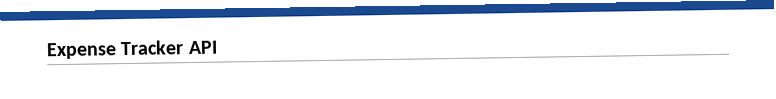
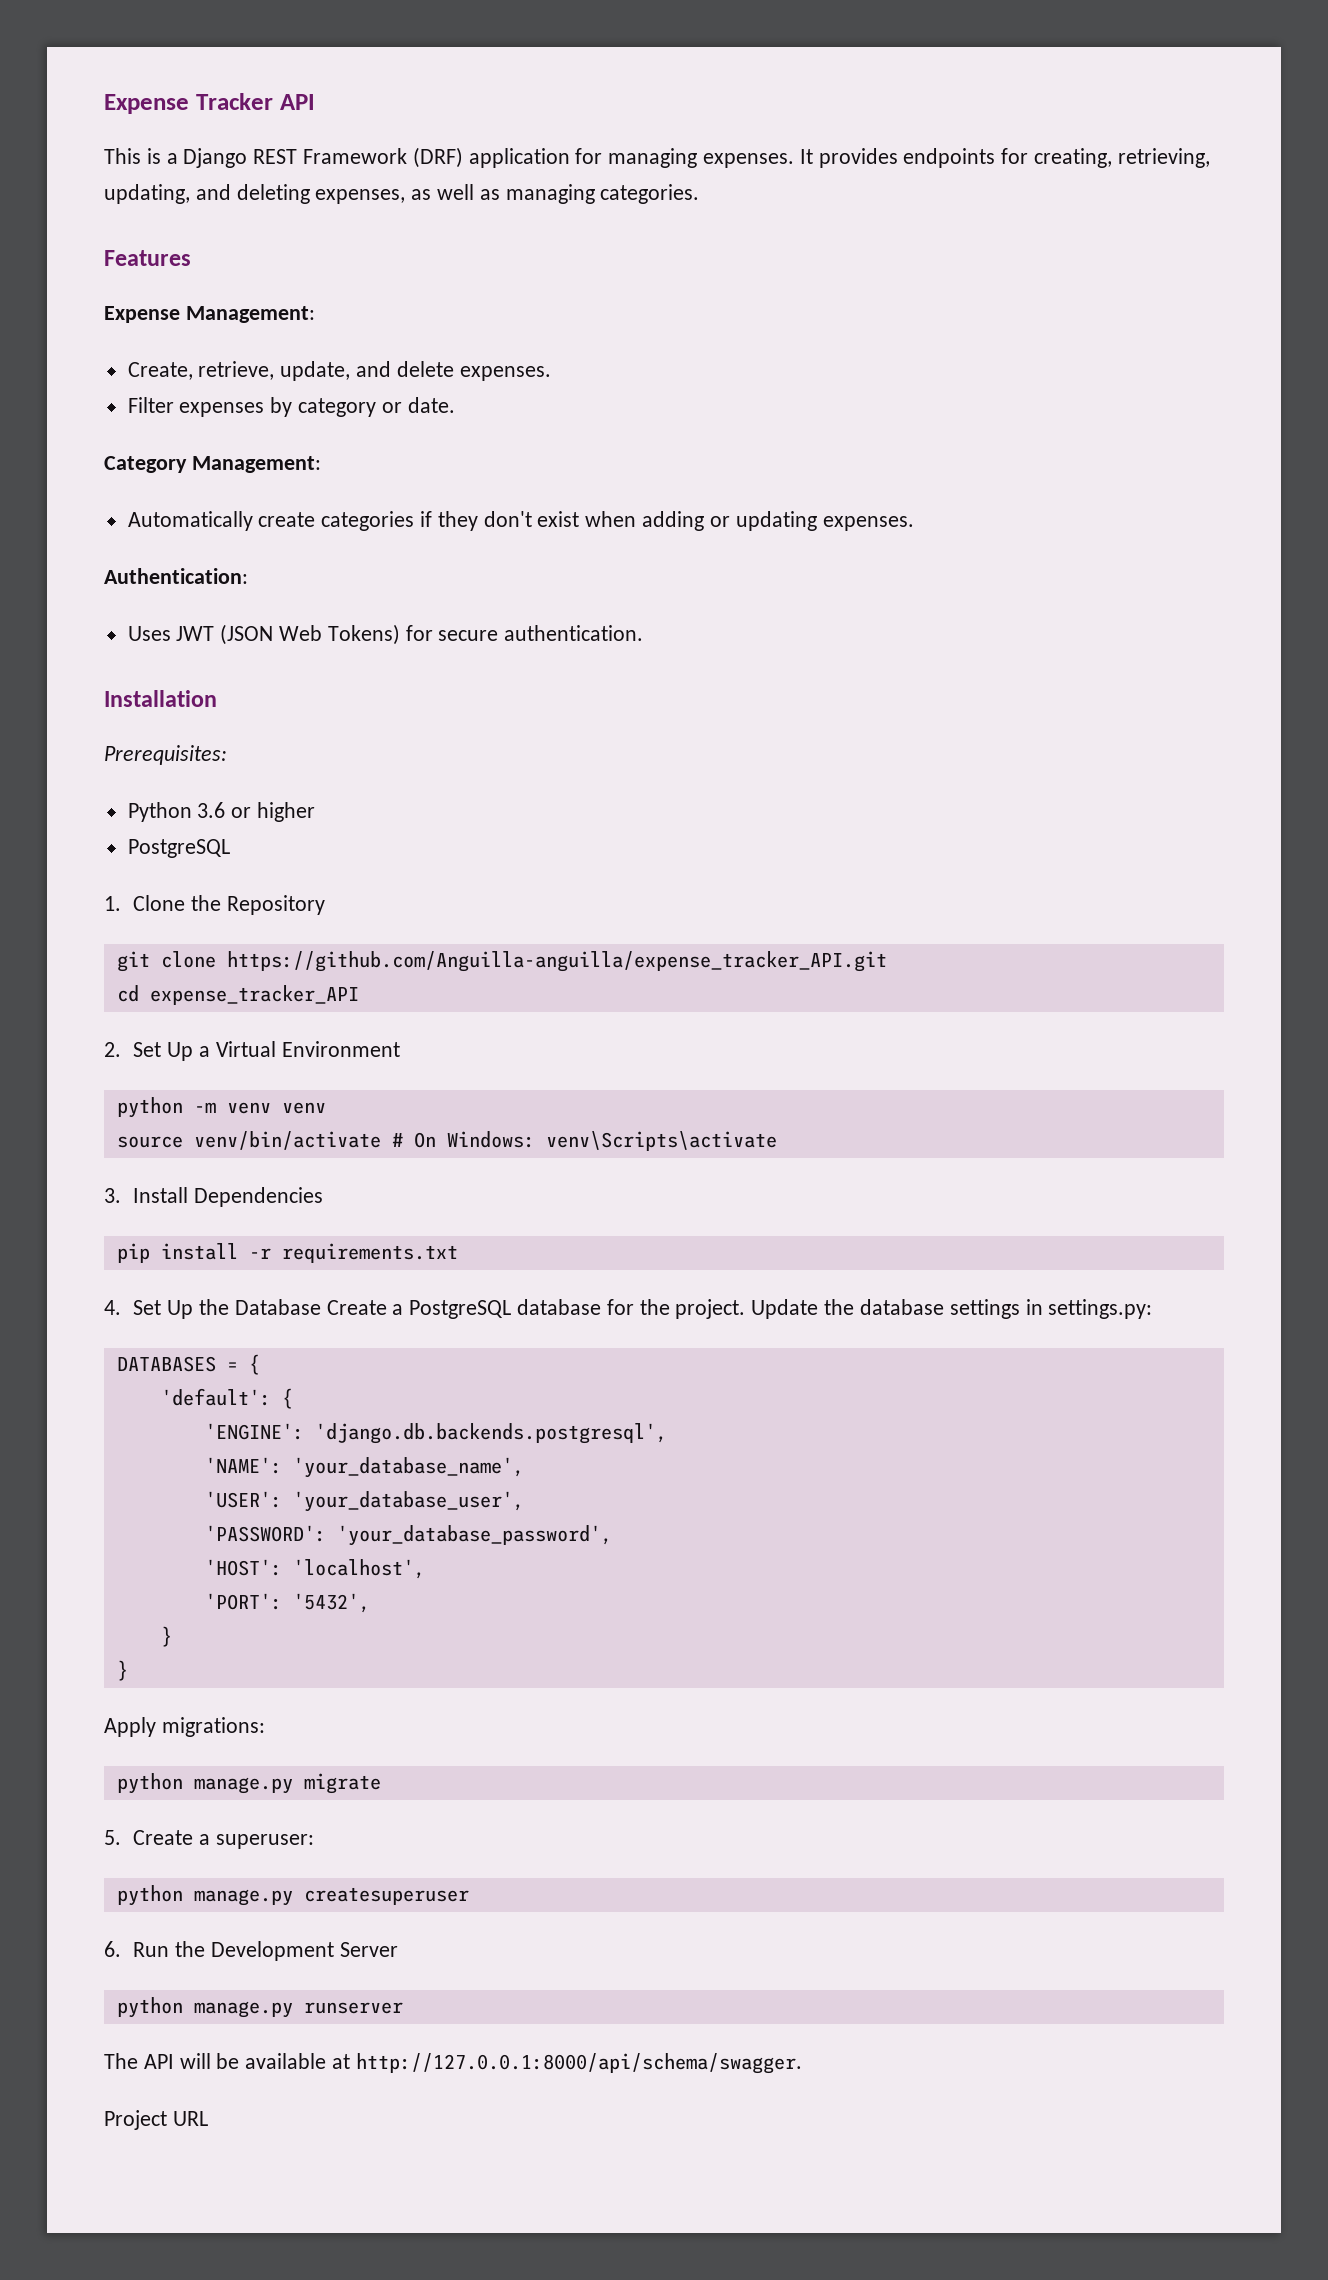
(218, 47) none -> [104,147,1210,168] [104,184,700,204] [104,250,191,266] [104,306,315,323] [127,361,551,381] [127,397,455,417] [104,456,321,473] [127,511,914,531] [104,568,248,584] [127,624,644,645] [104,690,217,707] [104,745,227,765] [127,802,316,822] [127,839,230,858] [104,895,326,915] [116,951,887,972] [116,985,359,1005] [104,1041,400,1061] [116,1097,326,1118] [116,1131,777,1151] [104,1187,324,1207] [116,1243,458,1263] [104,1299,1153,1319] [116,1354,260,1375] [160,1388,293,1409] [204,1423,667,1444] [204,1457,524,1478] [204,1491,524,1512] [204,1525,612,1546] [204,1559,425,1579] [204,1593,370,1613] [160,1626,172,1647] [116,1660,128,1681] [104,1717,265,1737] [116,1773,381,1794] [104,1830,315,1849] [116,1885,469,1906] [104,1941,398,1961] [116,1997,403,2018] [104,2053,802,2074] [104,2110,208,2130] // This is a Django REST Framework (DRF) application for managing expenses. It provides endpoints for creating, retrieving, updating, and deleting expenses, as well as managing categories. // Features // Expense Management: // Create, retrieve, update, and delete expenses. // Filter expenses by category or date. // Category Management: // Automatically create categories if they don't exist when adding or updating expenses. // Authentication: // Uses JWT (JSON Web Tokens) for secure authentication. // Installation // Prerequisites: // Python 3.6 or higher // PostgreSQL // 1. Clone the Repository // git clone https://github.com/Anguilla-anguilla/expense_tracker_API.git // cd expense_tracker_API // 2. Set Up a Virtual Environment // python -m venv venv // source venv/bin/activate # On Windows: venv\Scripts\activate // 3. Install Dependencies // pip install -r requirements.txt // 4. Set Up the Database Create a PostgreSQL database for the project. Update the database settings in settings.py: // DATABASES = { // 'default': { // 'ENGINE': 'django.db.backends.postgresql', // 'NAME': 'your_database_name', // 'USER': 'your_database_user', // 'PASSWORD': 'your_database_password', // 'HOST': 'localhost', // 'PORT': '5432', // } // } // Apply migrations: // python manage.py migrate // 5. Create a superuser: // python manage.py createsuperuser // 6. Run the Development Server // python manage.py runserver // The API will be available at http://127.0.0.1:8000/api/schema/swagger. // Project URL

